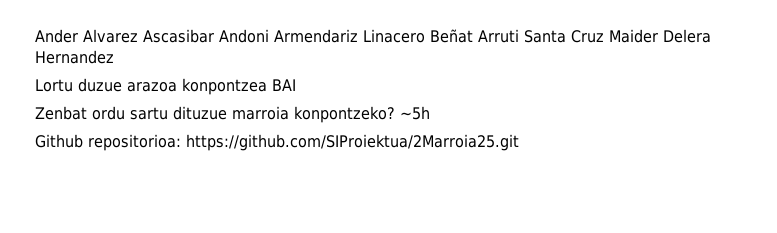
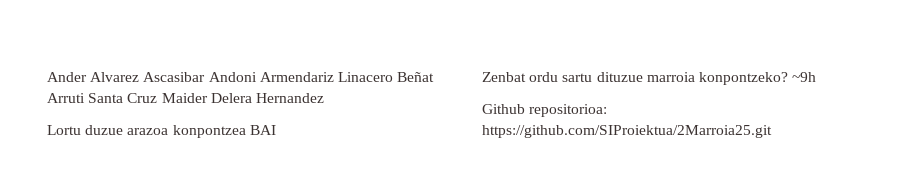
[400,106,430,120] ~5h -> [792,72,817,82] ~9h

